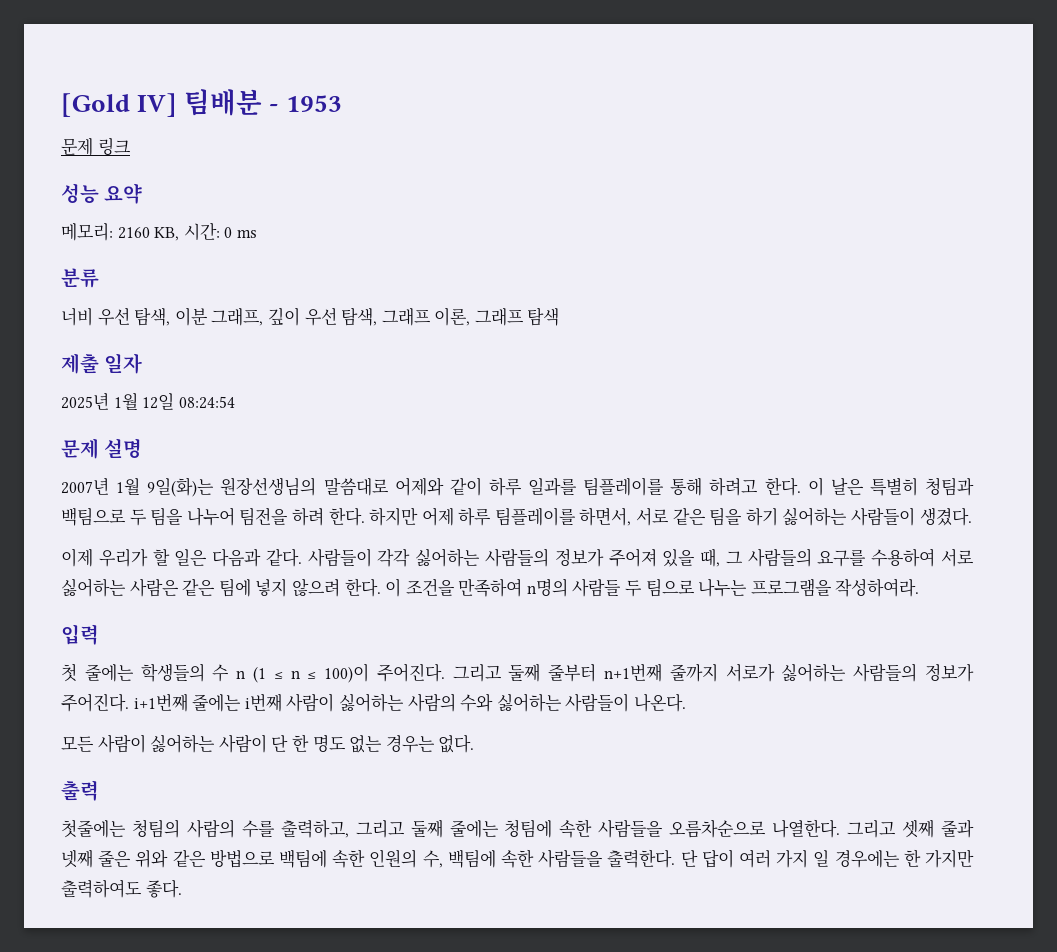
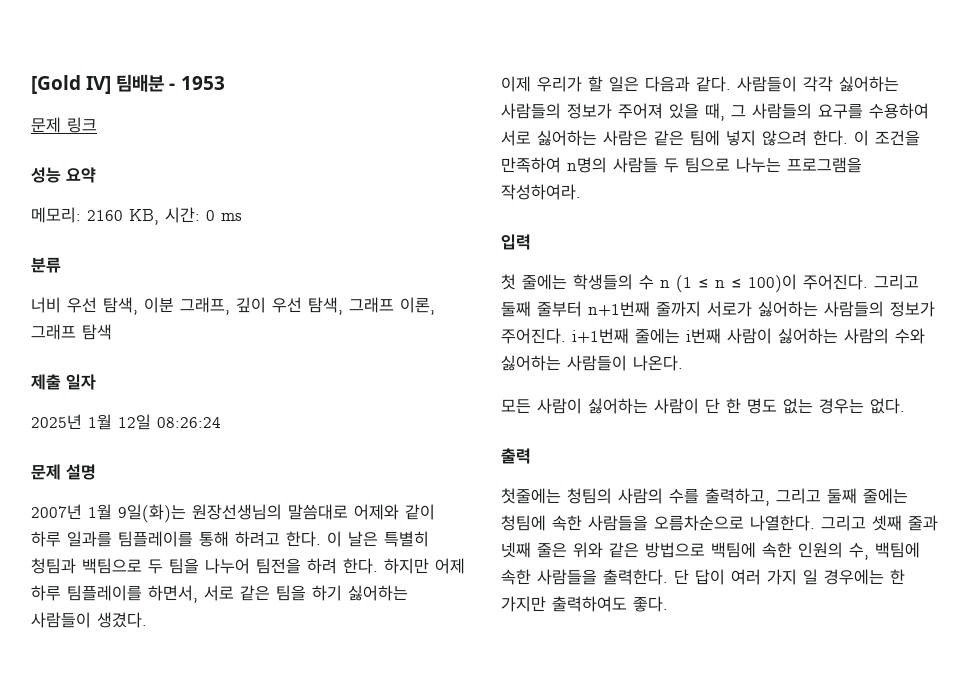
[178,396,235,409] 08:24:54 -> [157,417,221,428] 08:26:24

